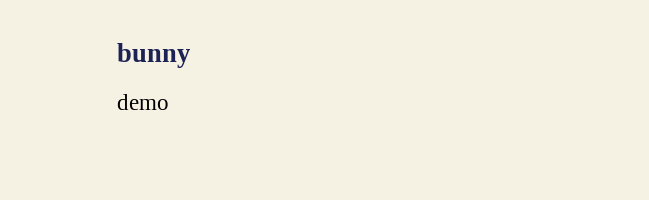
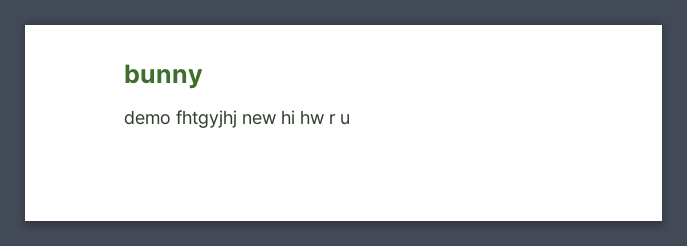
(169, 102) none -> [176,110,350,128] fhtgyjhj new hi hw r u

